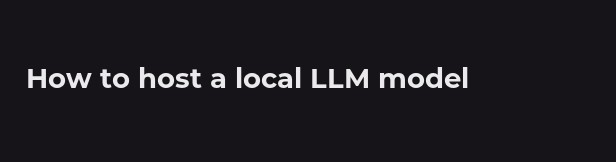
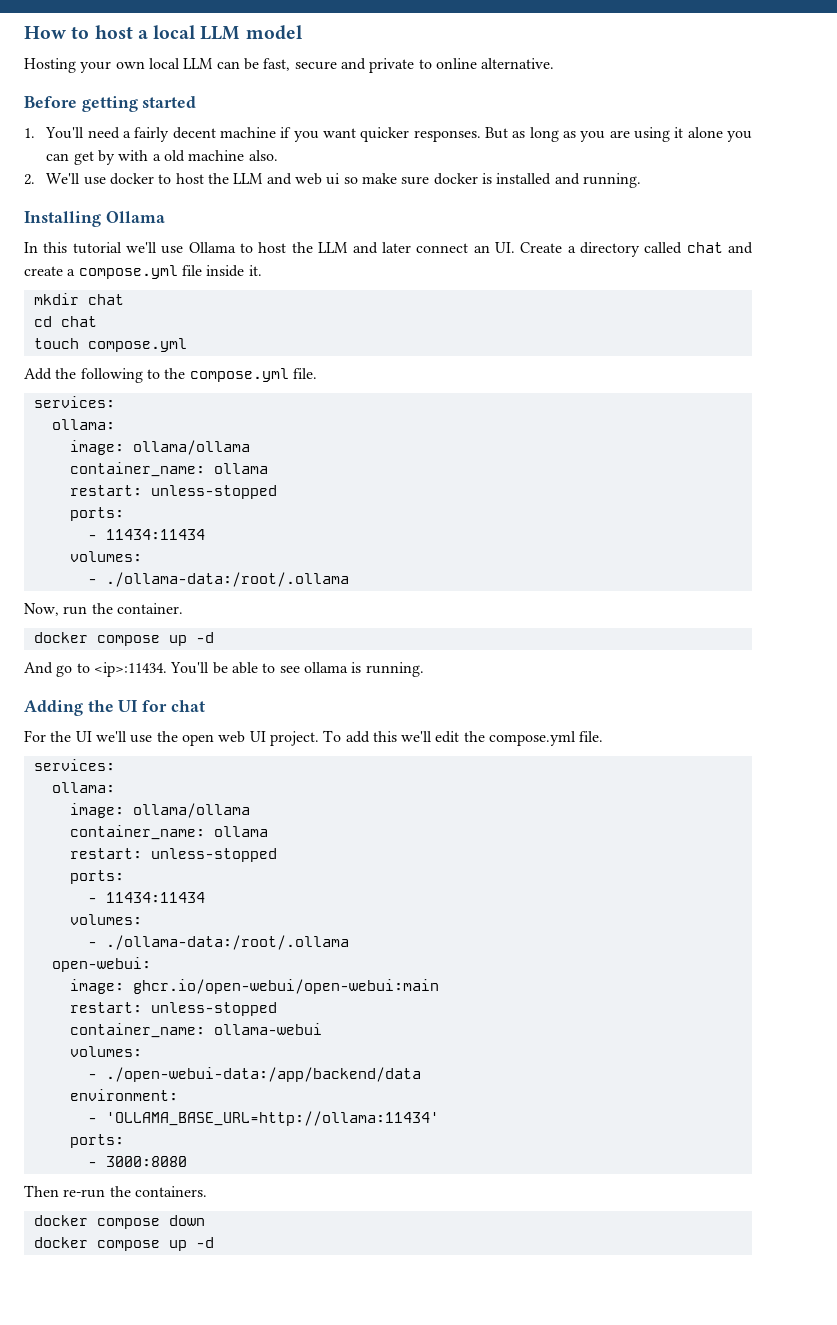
(469, 77) none -> [24,58,555,73] [24,96,197,112] [24,127,753,142] [46,150,278,165] [24,173,641,188] [24,211,165,227] [24,242,754,257] [24,265,262,279] [33,293,124,305] [33,316,97,327] [33,338,187,352] [24,368,317,383] [33,396,115,408] [51,419,115,430] [69,440,250,455] [69,462,268,477] [69,485,277,499] [69,507,124,521] [87,529,205,540] [69,551,142,562] [87,572,349,587] [24,603,183,616] [33,632,214,646] [24,662,424,677] [24,700,205,716] [24,730,604,746] [33,759,115,771] [51,782,115,793] [69,803,250,818] [69,825,268,840] [69,848,277,862] [69,870,124,884] [87,892,205,903] [69,914,142,925] [87,935,349,950] [51,957,151,972] [69,979,439,994] [69,1002,277,1016] [69,1023,322,1038] [69,1046,142,1057] [87,1067,421,1082] [69,1089,178,1101] [87,1111,439,1126] [69,1134,124,1148] [87,1156,187,1167] [24,1185,207,1198] [33,1215,205,1229] [33,1237,214,1251] // Hosting your own local LLM can be fast, secure and private to online alternative. // Before getting started // 1. You'll need a fairly decent machine if you want quicker responses. But as long as you are using it alone you can get by with a old machine also. // 2. We'll use docker to host the LLM and web ui so make sure docker is installed and running. // Installing Ollama // In this tutorial we'll use Ollama to host the LLM and later connect an UI. Create a directory called chat and create a compose.yml file inside it. // mkdir chat // cd chat // touch compose.yml // Add the following to the compose.yml file. // services: // ollama: // image: ollama/ollama // container_name: ollama // restart: unless-stopped // ports: // - 11434:11434 // volumes: // - ./ollama-data:/root/.ollama // Now, run the container. // docker compose up -d // And go to <ip>:11434. You'll be able to see ollama is running. // Adding the UI for chat // For the UI we'll use the open web UI project. To add this we'll edit the compose.yml file. // services: // ollama: // image: ollama/ollama // container_name: ollama // restart: unless-stopped // ports: // - 11434:11434 // volumes: // - ./ollama-data:/root/.ollama // open-webui: // image: ghcr.io/open-webui/open-webui:main // restart: unless-stopped // container_name: ollama-webui // volumes: // - ./open-webui-data:/app/backend/data // environment: // - 'OLLAMA_BASE_URL=http://ollama:11434' // ports: // - 3000:8080 // Then re-run the containers. // docker compose down // docker compose up -d

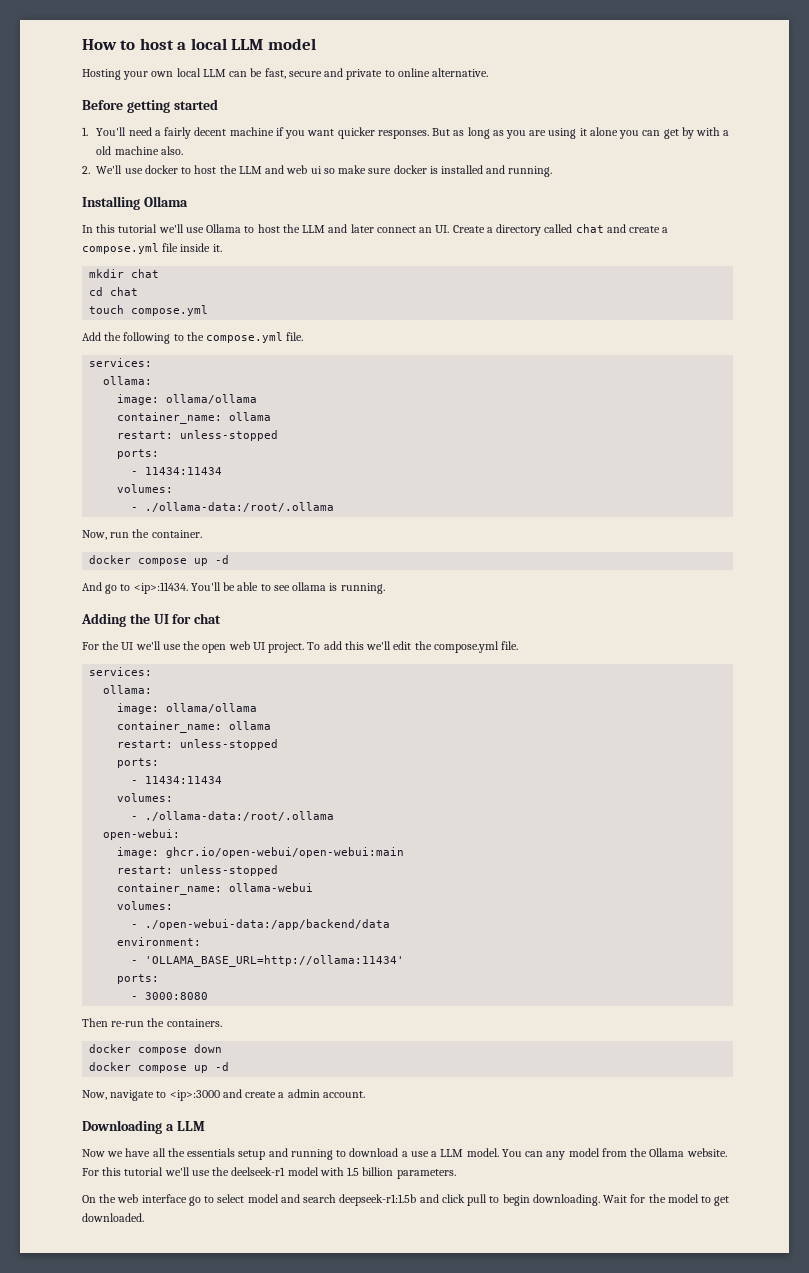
(214, 1242) none -> [82,1089,365,1101] [82,1120,205,1134] [82,1148,727,1160] [82,1167,456,1179] [82,1194,730,1206] [82,1213,144,1222] // Now, navigate to <ip>:3000 and create a admin account. // Downloading a LLM // Now we have all the essentials setup and running to download a use a LLM model. You can any model from the Ollama website. For this tutorial we'll use the deelseek-r1 model with 1.5 billion parameters. // On the web interface go to select model and search deepseek-r1:1.5b and click pull to begin downloading. Wait for the model to get downloaded.

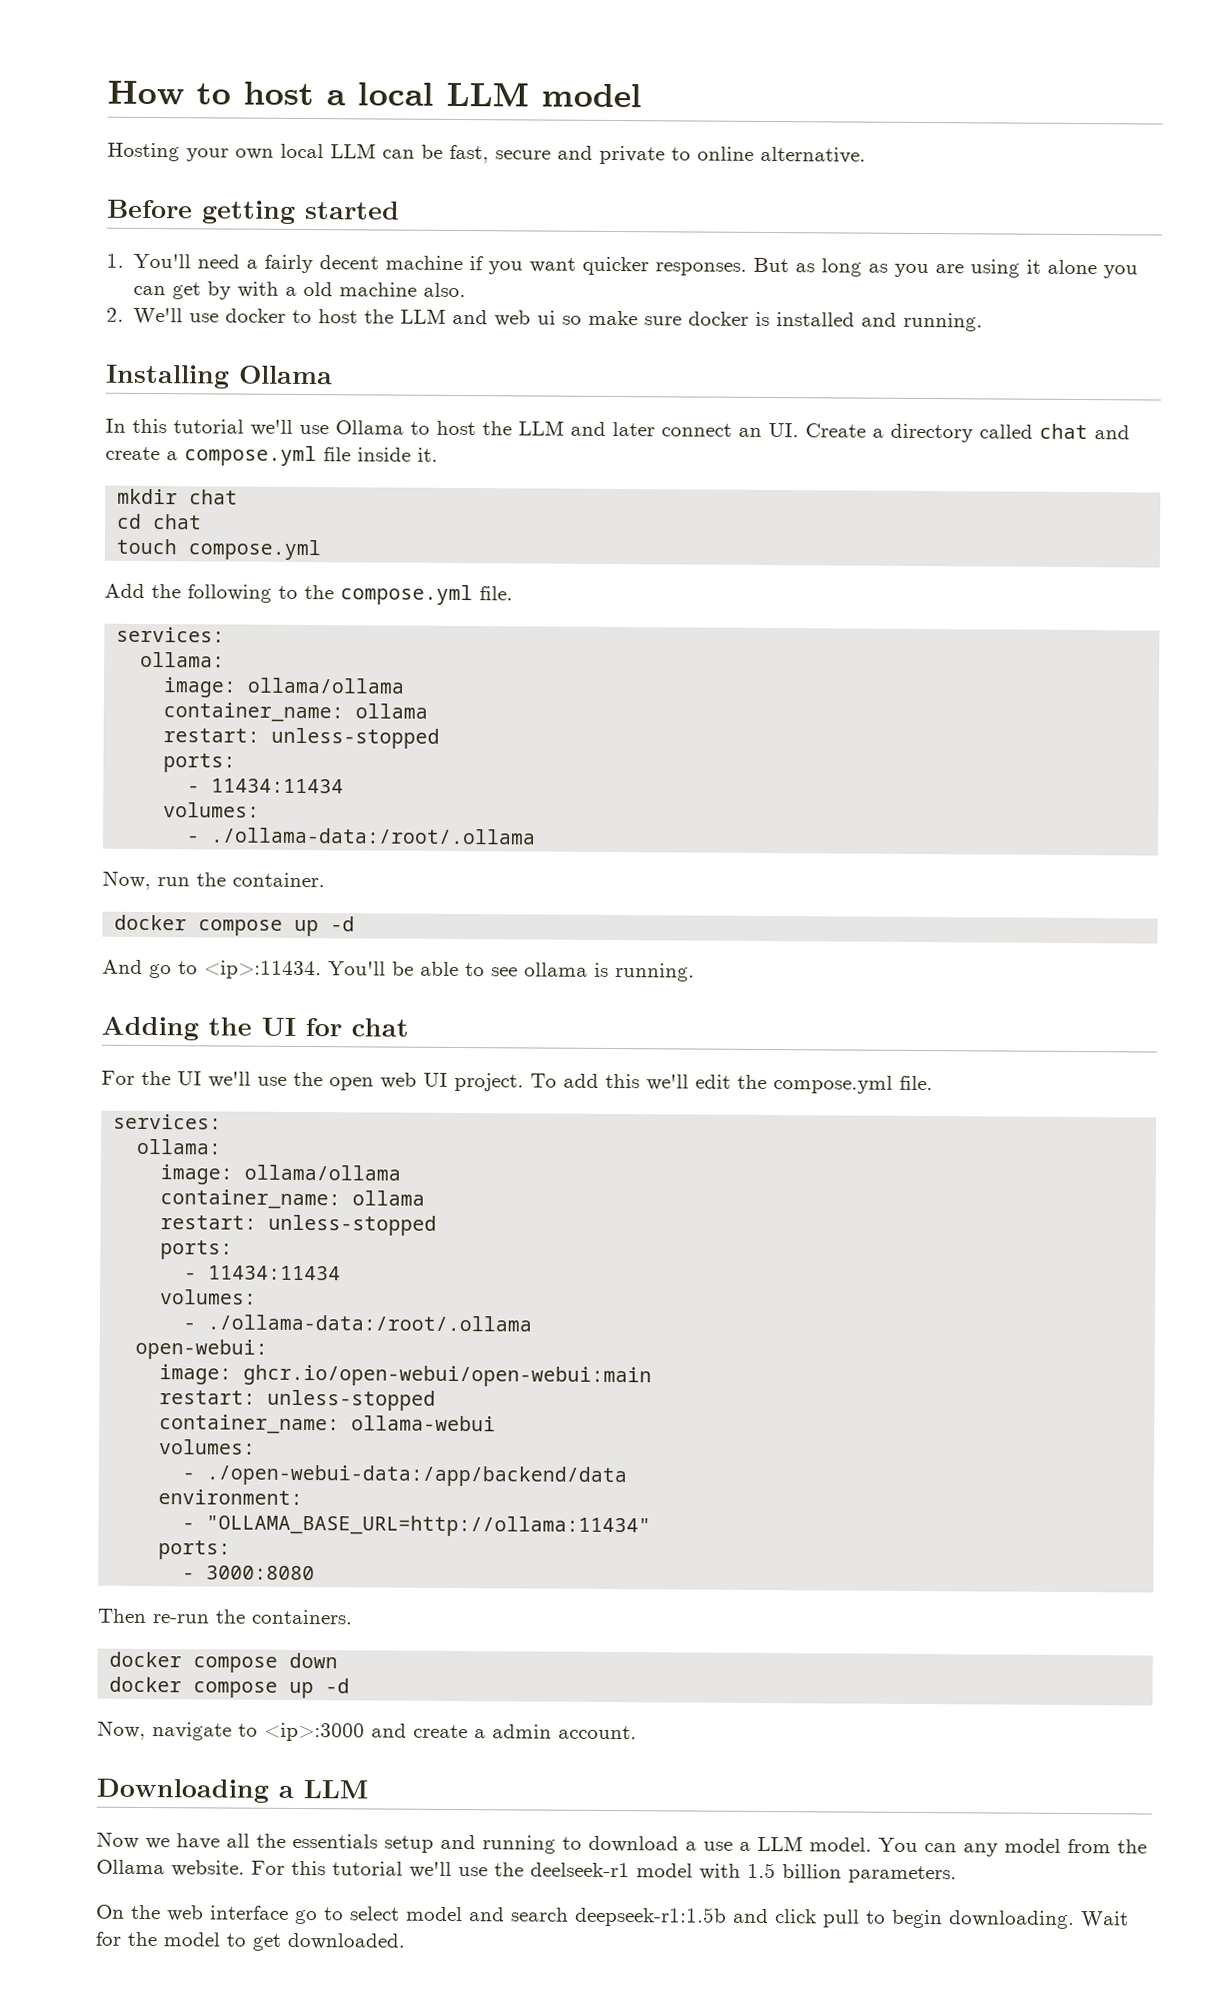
[145,955,405,967] 'OLLAMA_BASE_URL=http://ollama:11434' -> [206,1514,652,1538] "OLLAMA_BASE_URL=http://ollama:11434"

